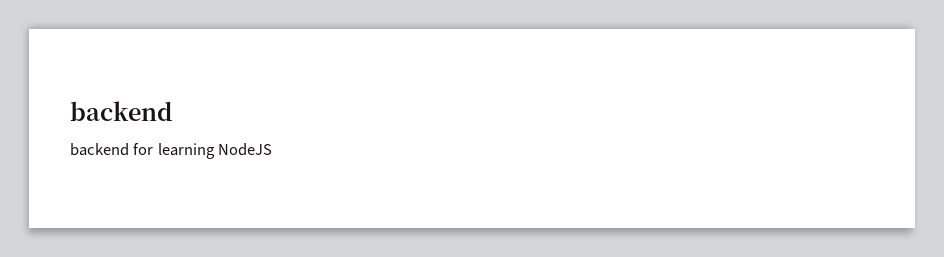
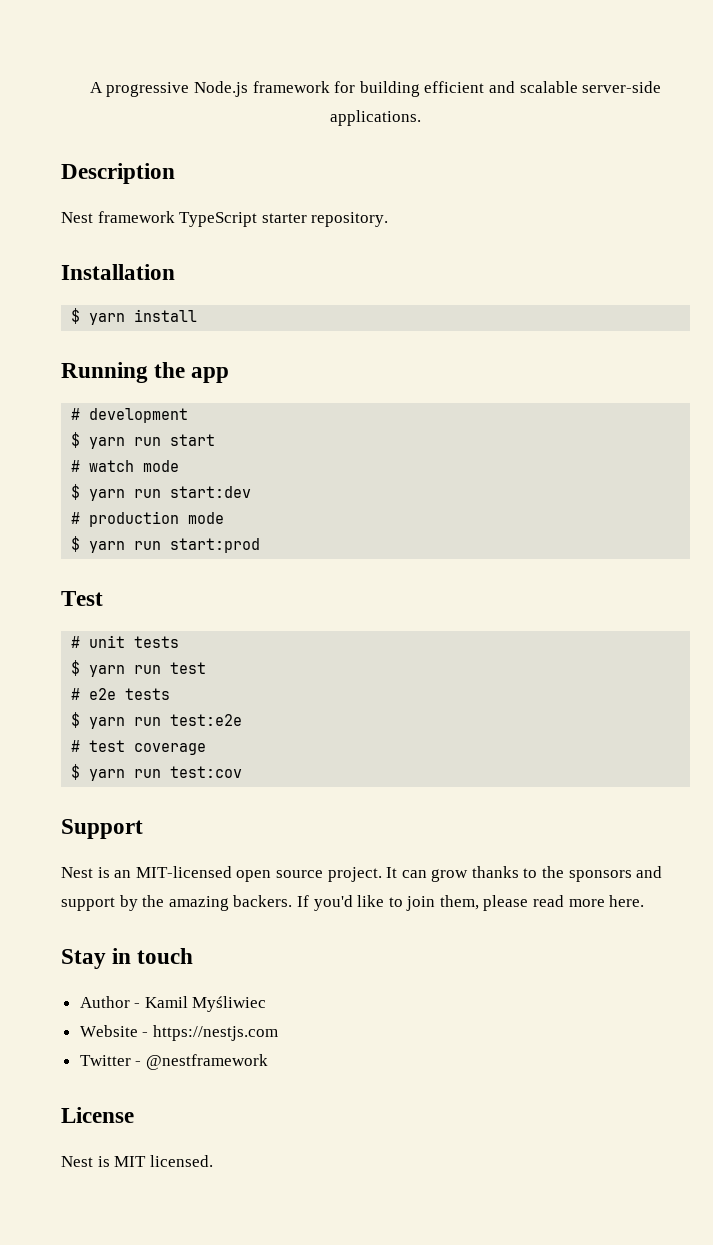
[70,101,172,121] [70,143,273,159] backend // backend for learning NodeJS -> [89,81,662,97] [330,110,421,126] [61,163,175,184] [61,211,389,227] [61,264,175,280] [71,308,198,325] [61,362,230,383] [71,408,189,423] [71,432,216,449] [71,460,180,472] [71,484,252,501] [71,511,225,527] [71,536,261,553] [61,591,103,606] [71,635,180,648] [71,660,207,677] [71,688,171,700] [71,712,243,729] [71,740,207,755] [71,764,243,781] [61,819,143,839] [61,866,663,882] [61,895,645,911] [61,948,194,969] [79,996,267,1012] [79,1025,278,1041] [79,1054,268,1070] [61,1107,134,1123] [61,1155,213,1167] A progressive Node.js framework for building efficient and scalable server-side applications. // Description // Nest framework TypeScript starter repository. // Installation // $ yarn install // Running the app // # development // $ yarn run start // # watch mode // $ yarn run start:dev // # production mode // $ yarn run start:prod // Test // # unit tests // $ yarn run test // # e2e tests // $ yarn run test:e2e // # test coverage // $ yarn run test:cov // Support // Nest is an MIT-licensed open source project. It can grow thanks to the sponsors and support by the amazing backers. If you'd like to join them, please read more here. // Stay in touch // Author - Kamil Myśliwiec // Website - https://nestjs.com // Twitter - @nestframework // License // Nest is MIT licensed.

